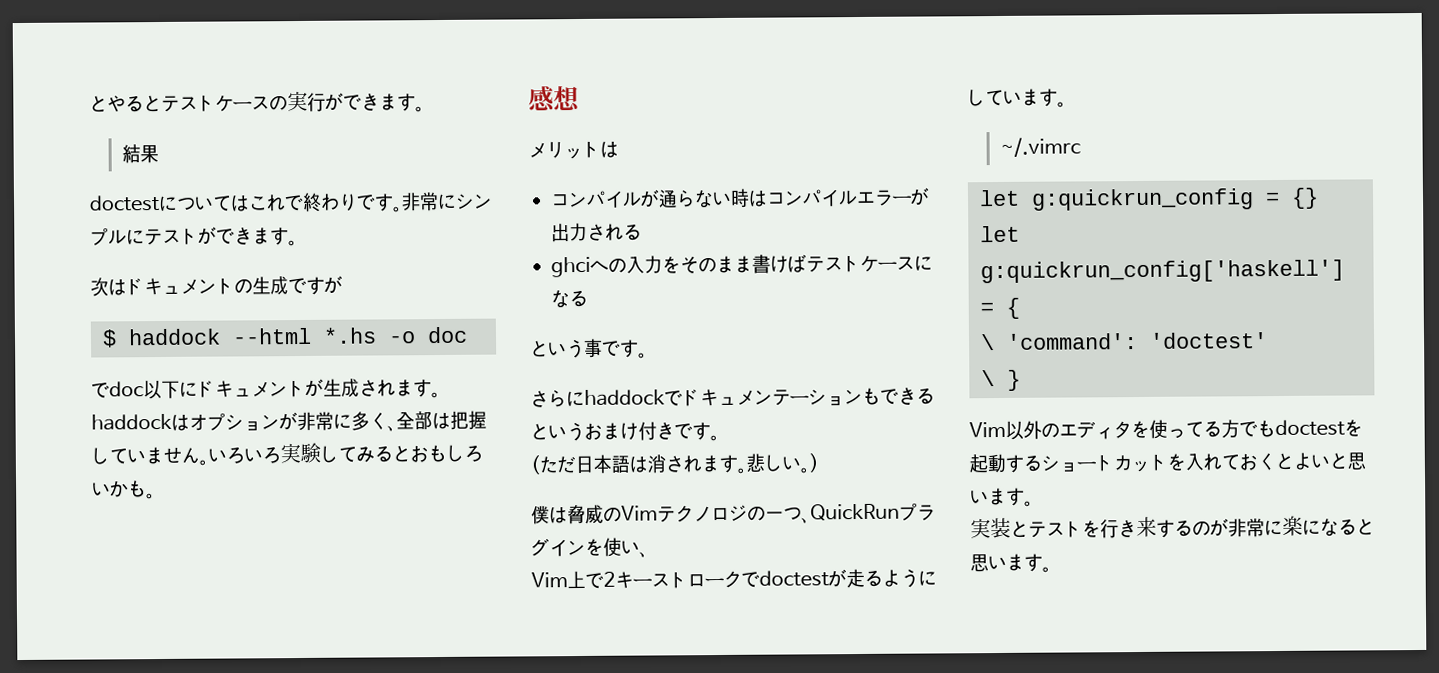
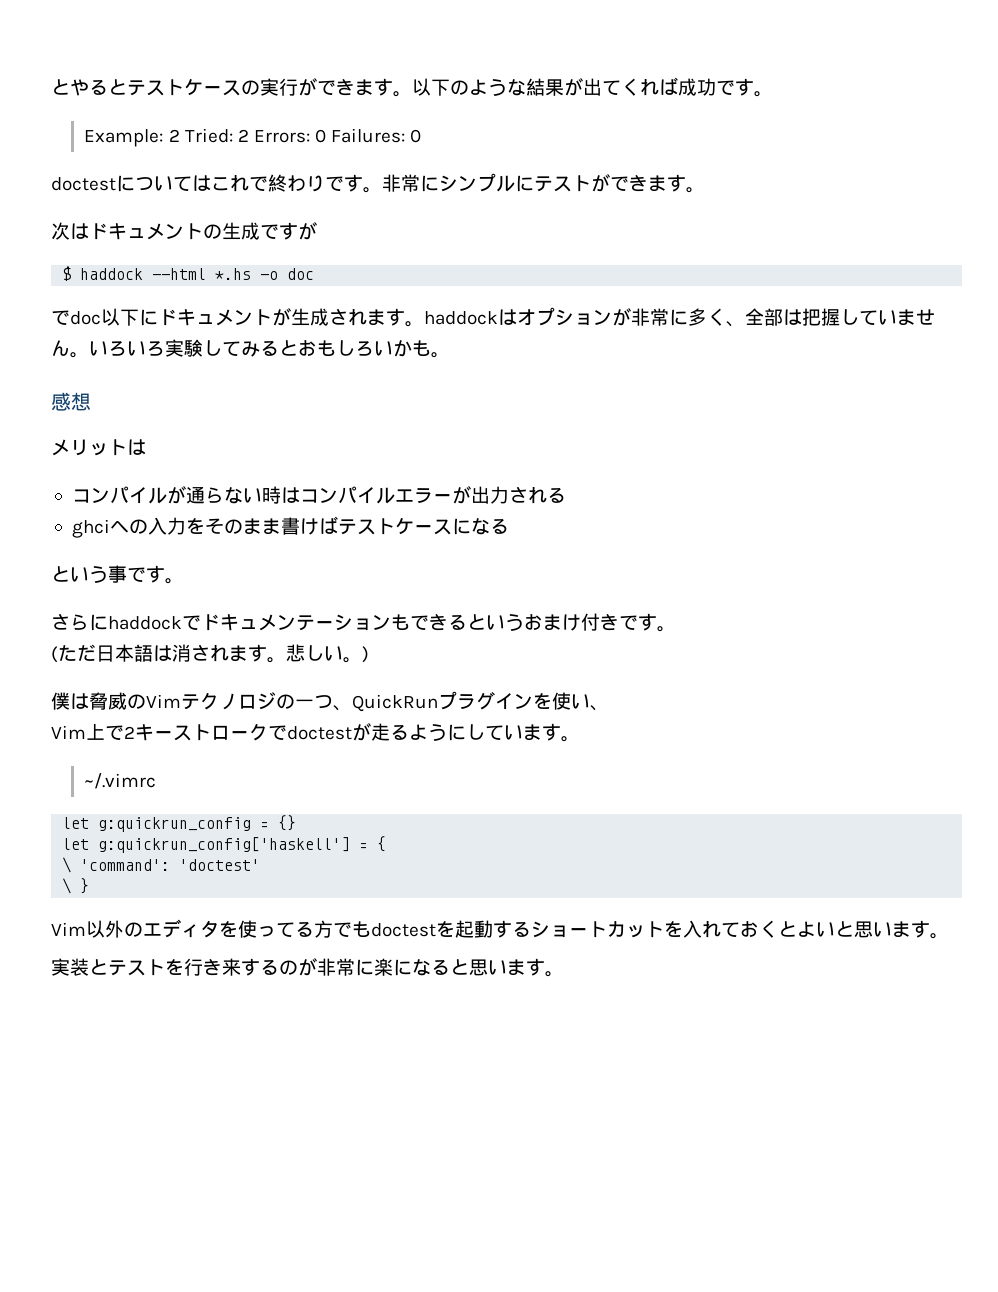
[121,144,159,164] // 結果 -> [412,77,773,97] [84,128,422,147] 以下のような結果が出てくれば成功です。 // Example: 2 Tried: 2 Errors: 0 Failures: 0

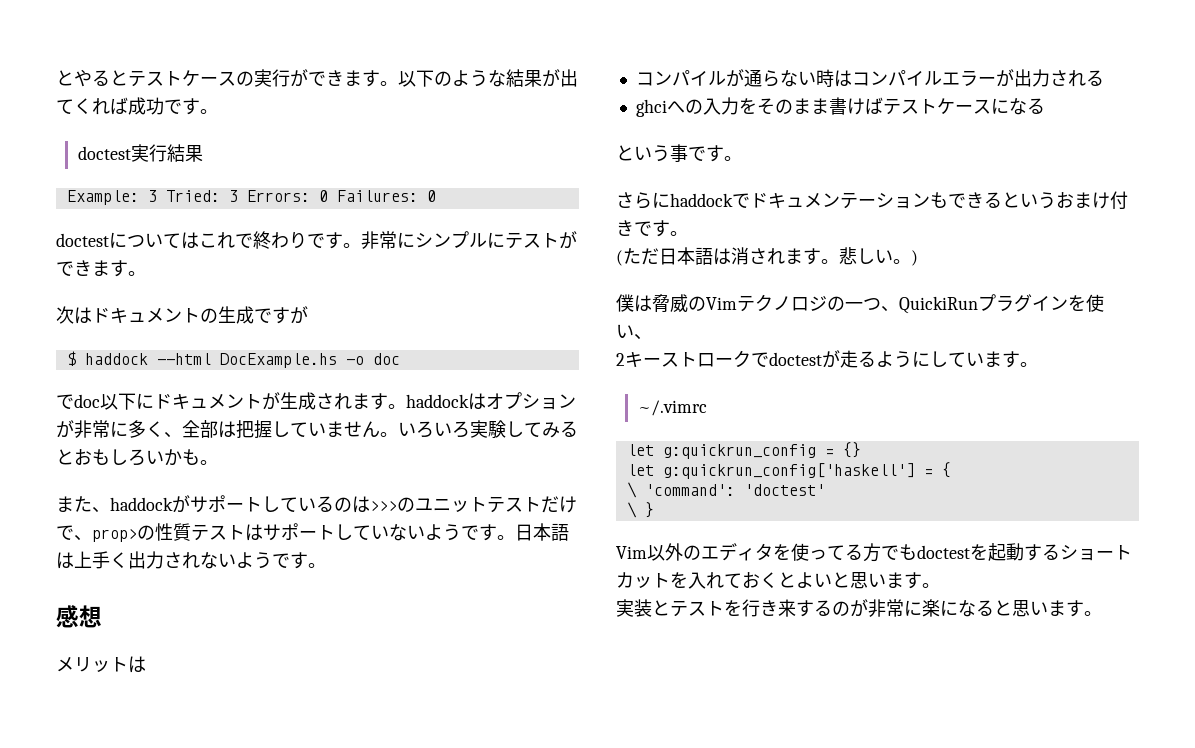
[84,128,249,147] Example: 2 Tried: 2 -> [77,144,203,162] [66,190,238,205] doctest実行結果 // Example: 3 Tried: 3
[215,268,252,280] *.hs -> [219,353,337,368] DocExample.hs
(450, 355) none -> [56,495,577,513] [56,523,569,542] [56,551,326,569] // また、haddockがサポートしているのは>>>のユニットテストだけで、prop>の性質テストはサポートしていないようです。日本語は上手く出力されないようです。
[352,694,438,712] QuickRun -> [899,296,978,314] QuickiRun
[51,723,124,740] Vim上で -> (652, 337) none

